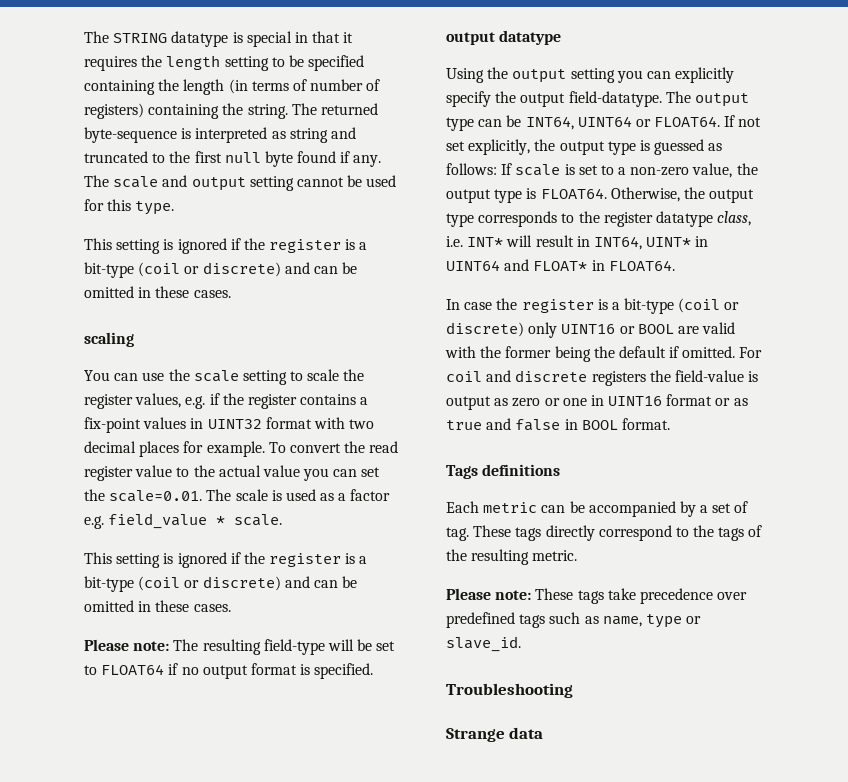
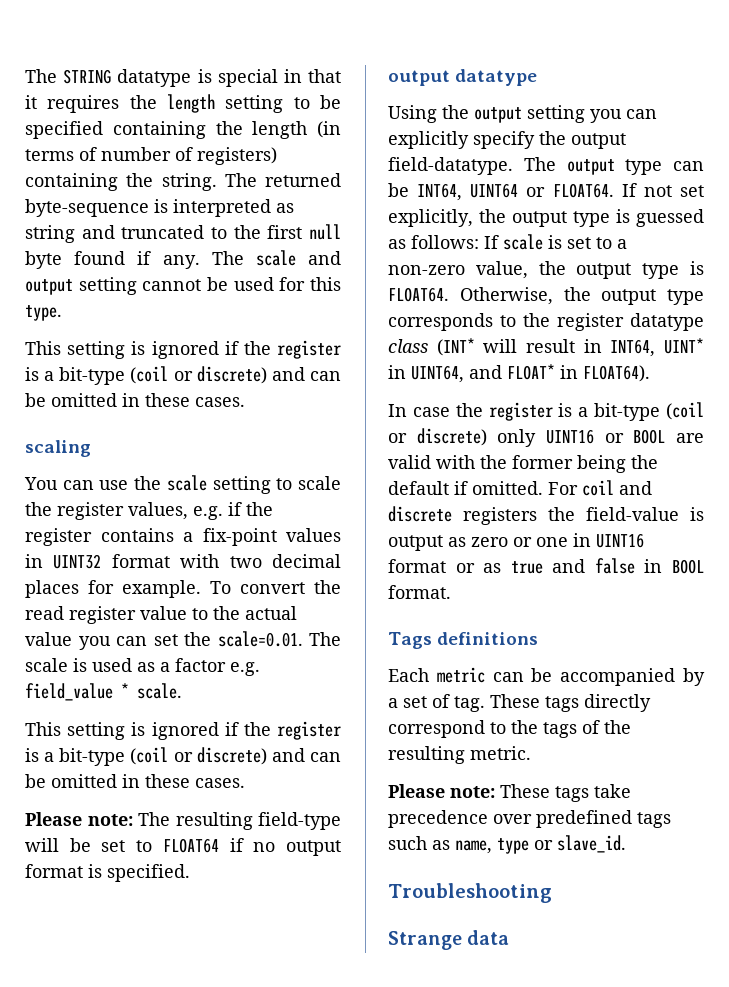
[717,211,752,226] [446,236,504,247] class, i.e. INT* -> [388,338,475,356] class (INT*
[446,260,500,271] UINT64 -> [411,365,464,383] UINT64,
[608,260,675,271] FLOAT64. -> [583,365,650,382] FLOAT64).

